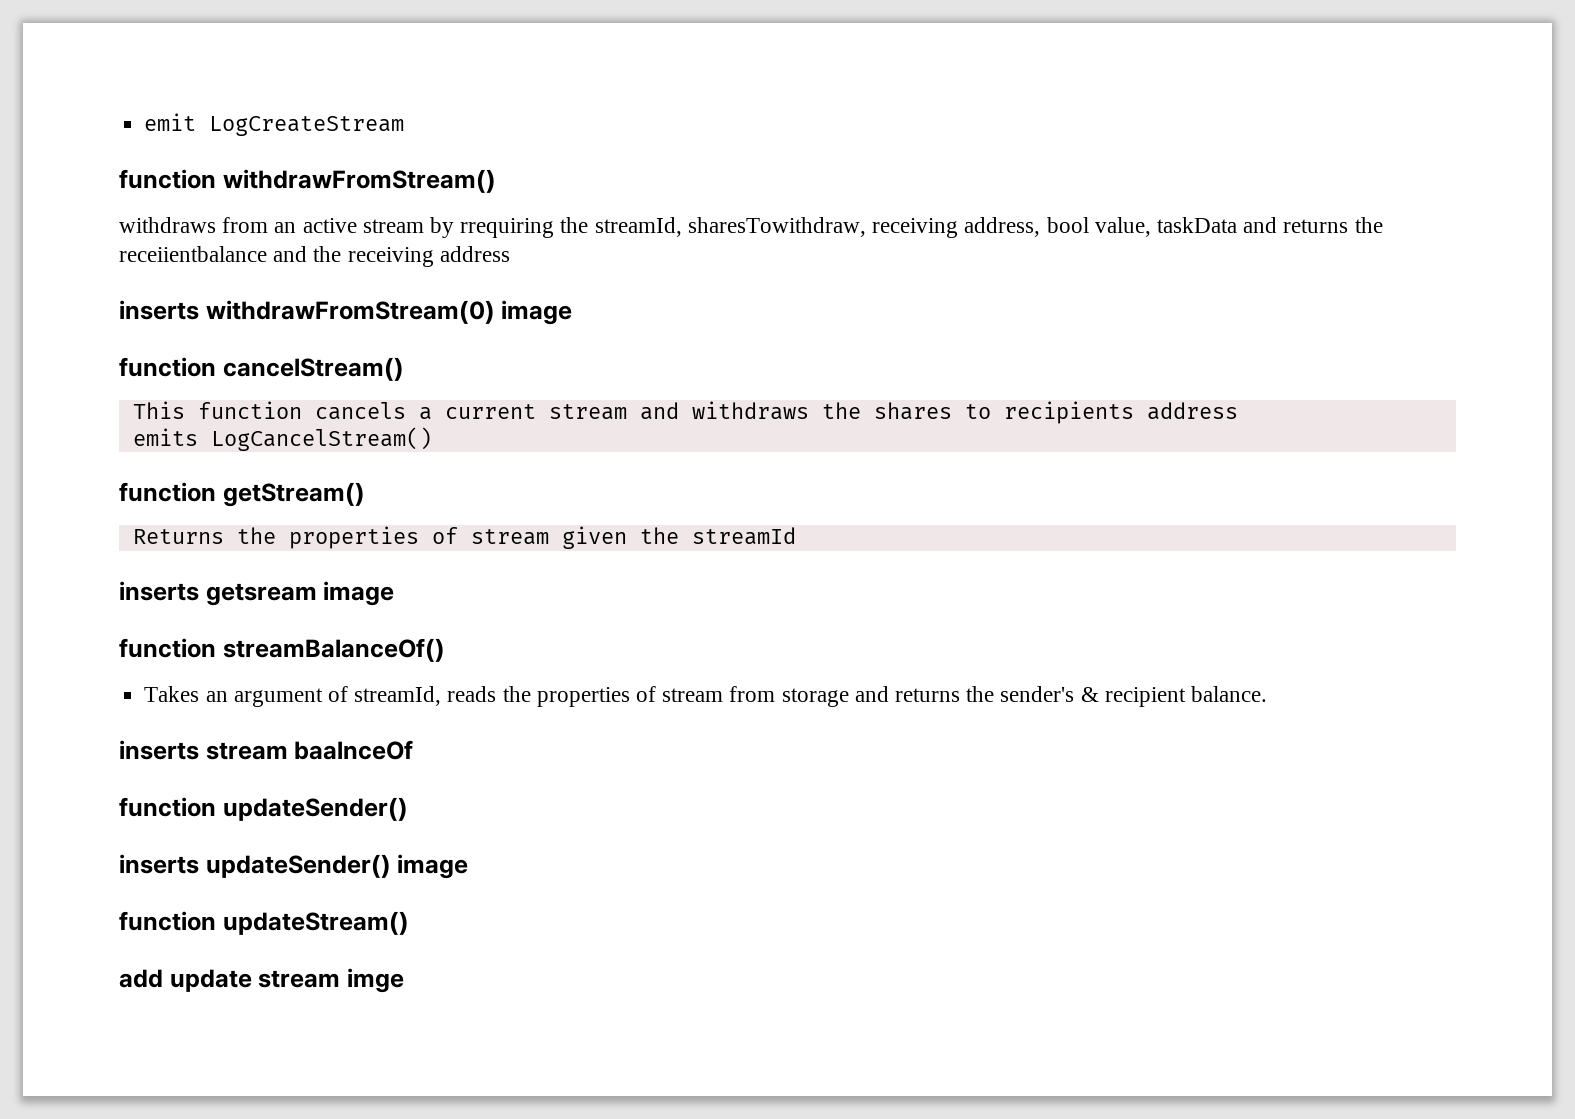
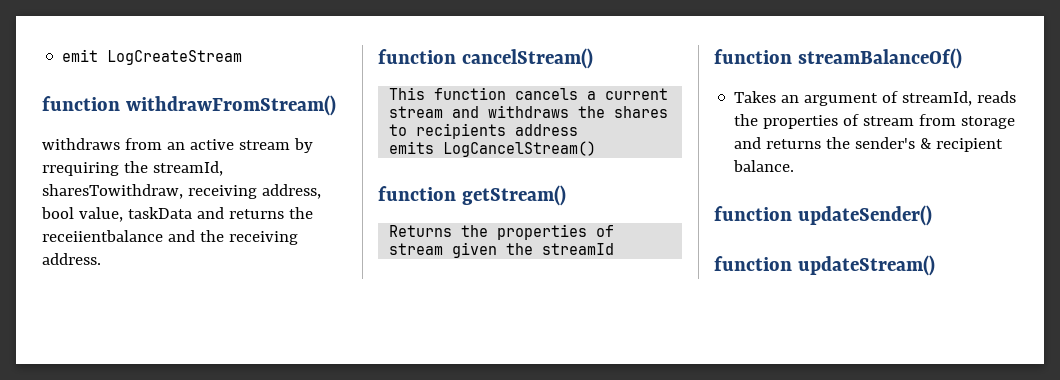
[439,246,510,262] [119,300,573,325] address // inserts withdrawFromStream(0) image -> [42,253,101,265] address.
[119,581,395,606] // inserts getsream image -> (615, 249) none
[119,740,414,760] // inserts stream baalnceOf -> (795, 166) none
[119,854,469,879] // inserts updateSender() image -> (932, 215) none
[119,968,404,993] // add update stream imge -> (935, 265) none

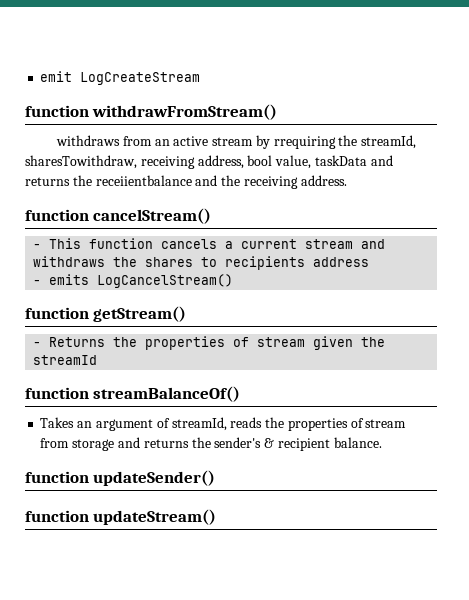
(593, 58) none -> [33,244,42,249] -
(579, 130) none -> [33,280,42,285] -
(566, 195) none -> [33,342,42,347] -

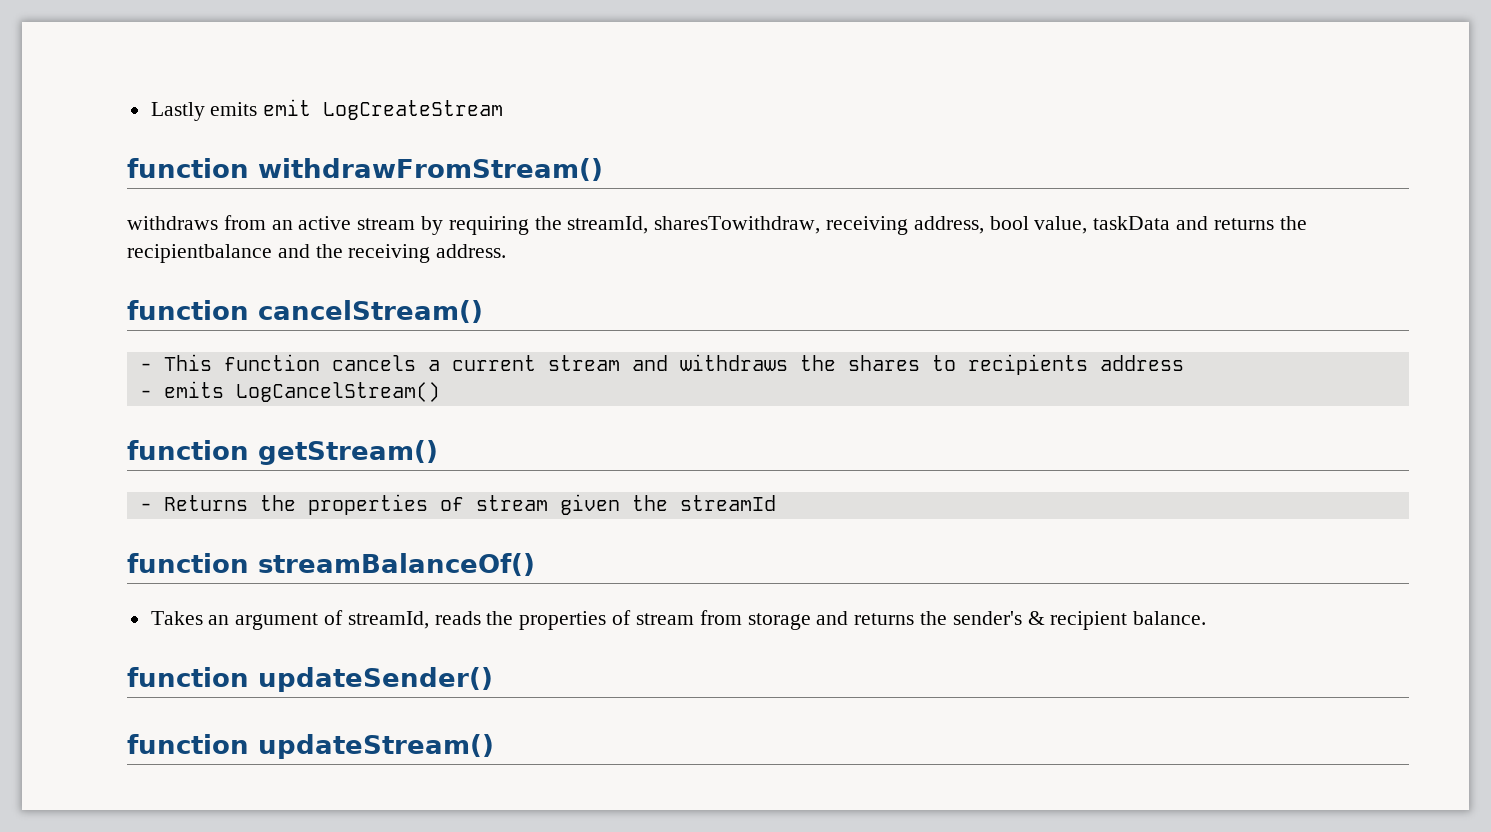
(40, 76) none -> [150,102,258,121] Lastly emits
[273,136,336,149] rrequiring -> [448,216,529,235] requiring
[95,175,192,186] receiientbalance -> [127,244,272,263] recipientbalance

